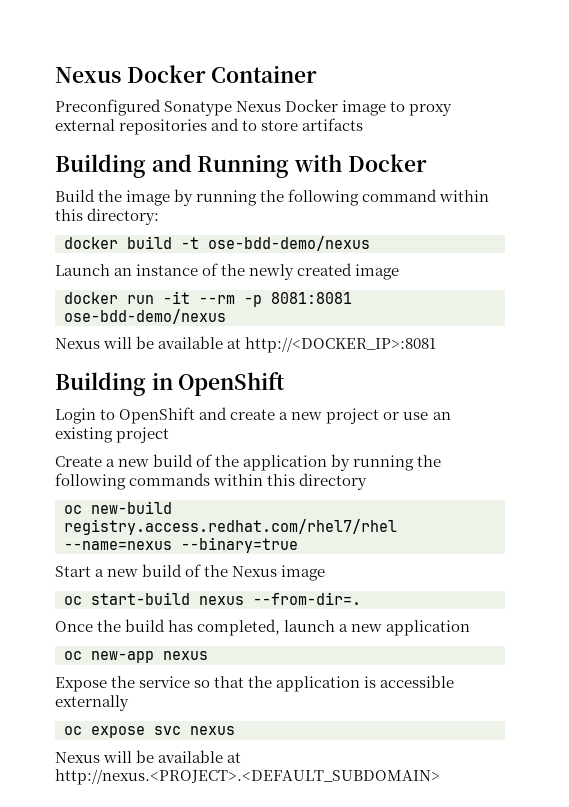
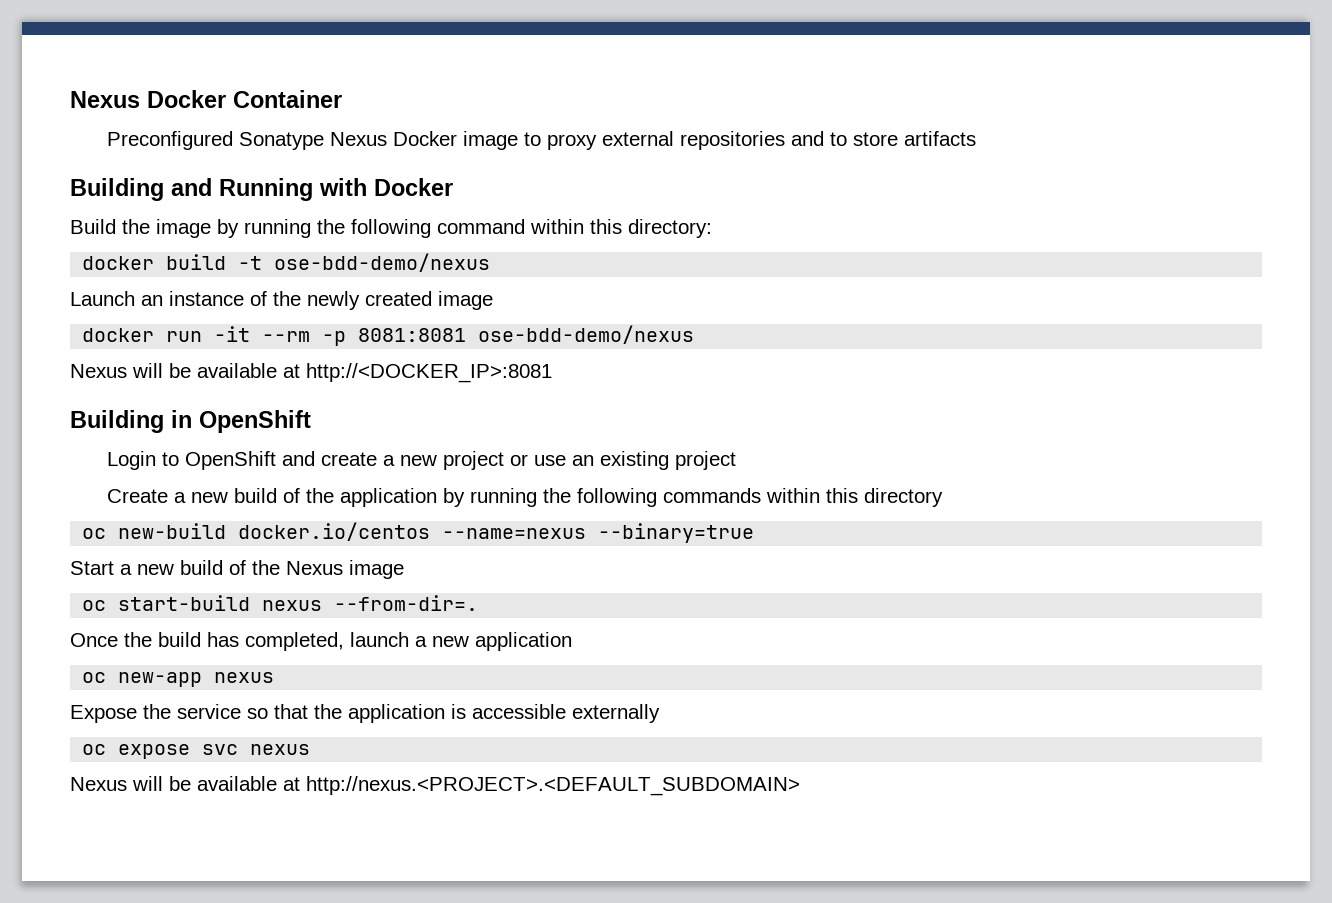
[64,519,397,535] registry.access.redhat.com/rhel7/rhel -> [238,522,431,541] docker.io/centos

